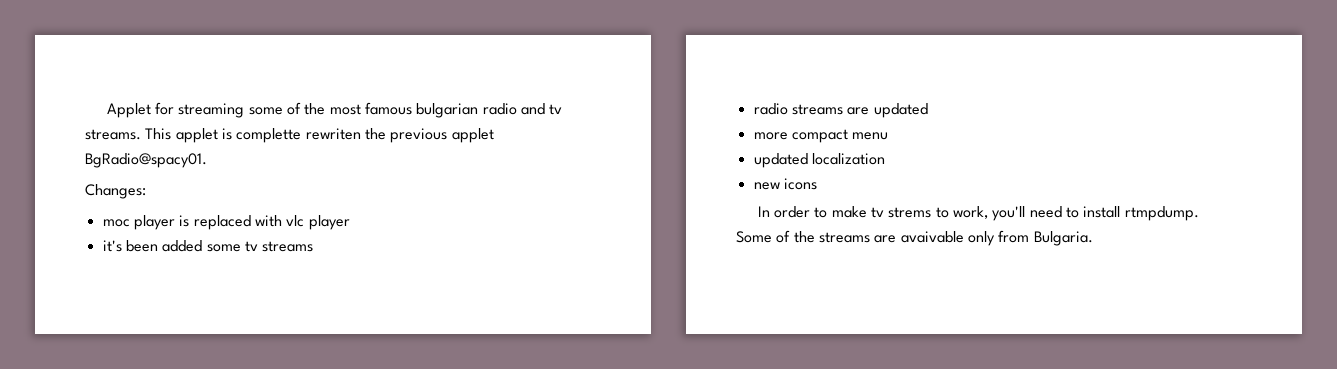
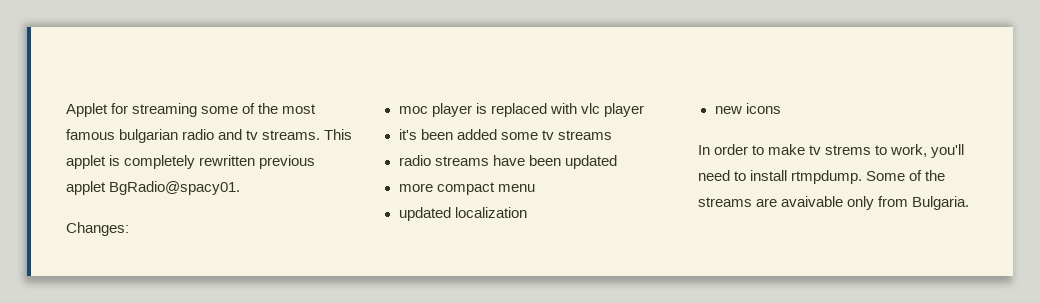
[236,128,386,143] complette rewriten the -> [124,155,256,169] completely rewritten
[847,107,870,115] are -> [492,155,561,166] have been

